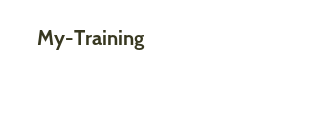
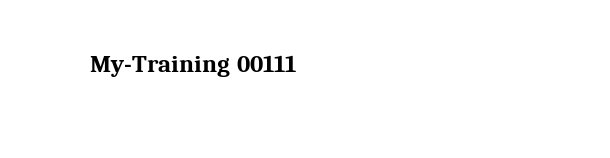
(145, 40) none -> [236,55,296,72] 00111

